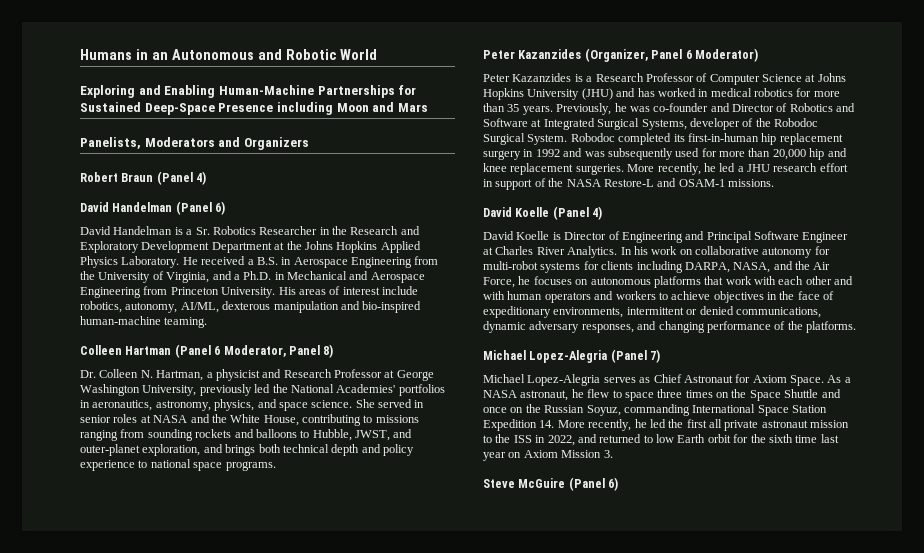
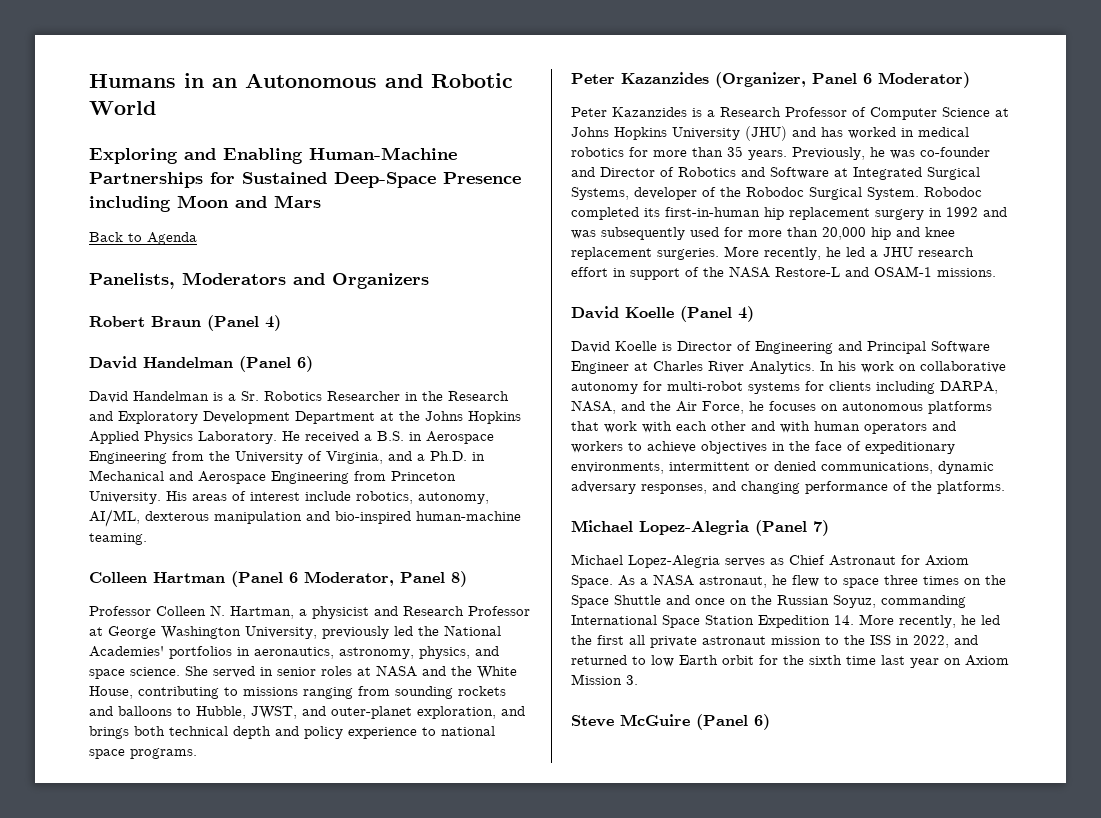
(428, 107) none -> [89,232,197,245] // Back to Agenda
[80,370,96,378] Dr. -> [89,606,151,616] Professor

